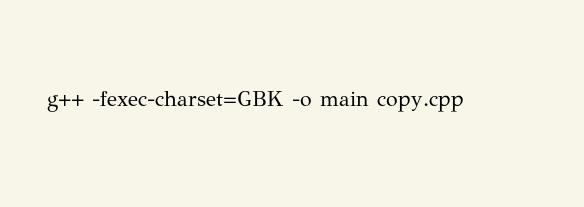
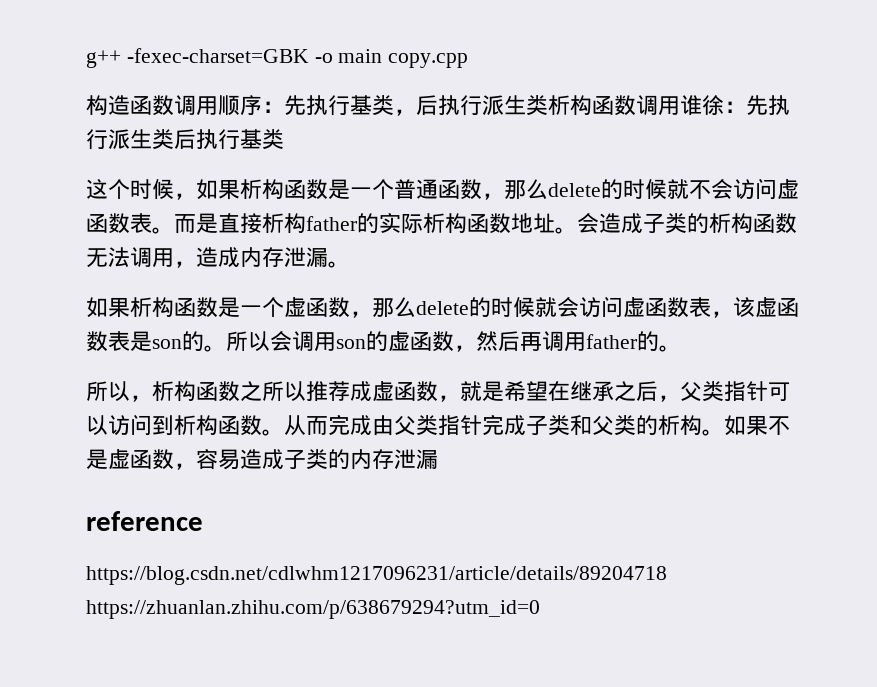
(464, 103) none -> [86,95,790,116] [86,129,284,150] [86,178,799,200] [86,213,797,234] [86,247,350,268] [86,296,799,318] [86,331,681,352] [86,381,790,402] [86,414,790,436] [86,449,438,470] [86,511,203,531] [86,566,667,585] [86,600,540,619] // 构造函数调用顺序：先执行基类，后执行派生类析构函数调用谁徐：先执行派生类后执行基类 // 这个时候，如果析构函数是一个普通函数，那么delete的时候就不会访问虚函数表。而是直接析构father的实际析构函数地址。会造成子类的析构函数无法调用，造成内存泄漏。 // 如果析构函数是一个虚函数，那么delete的时候就会访问虚函数表，该虚函数表是son的。所以会调用son的虚函数，然后再调用father的。 // 所以，析构函数之所以推荐成虚函数，就是希望在继承之后，父类指针可以访问到析构函数。从而完成由父类指针完成子类和父类的析构。如果不是虚函数，容易造成子类的内存泄漏 // reference // https://blog.csdn.net/cdlwhm1217096231/article/details/89204718 https://zhuanlan.zhihu.com/p/638679294?utm_id=0

